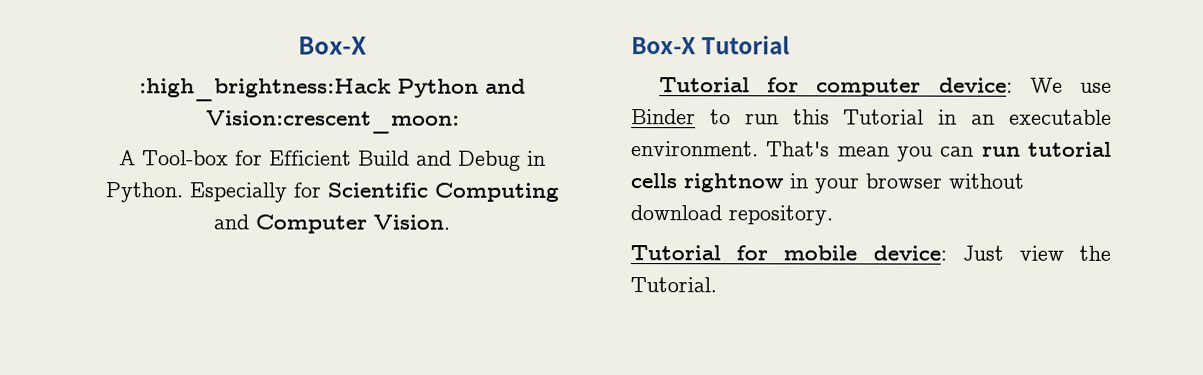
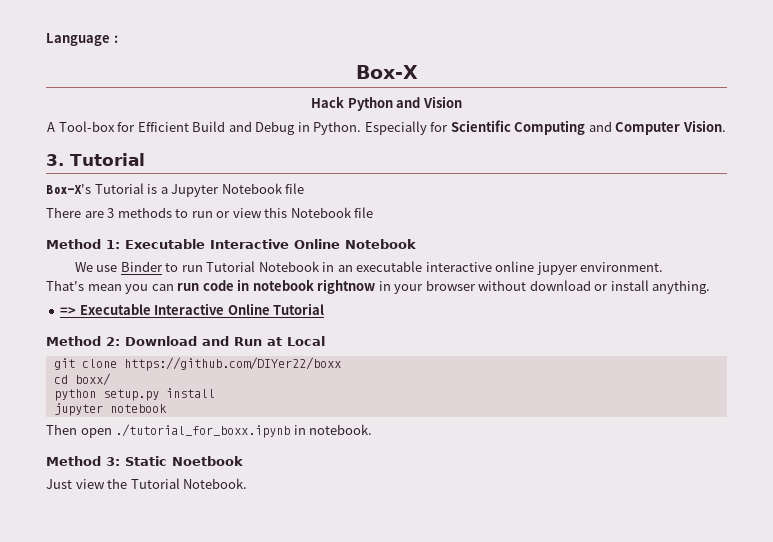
(298, 45) none -> [46,33,118,46] Language : //
[139,78,392,102] :high_brightness:Hack -> [311,96,345,108] Hack
[205,110,460,134] Vision:crescent_moon: -> [422,96,462,108] Vision
[631,35,791,55] [659,77,1013,97] Box-X Tutorial // Tutorial for computer device: -> [46,153,145,166] [46,183,305,197] [46,207,374,218] [46,239,416,249] 3. Tutorial // Box-X's Tutorial is a Jupyter Notebook file // There are 3 methods to run or view this Notebook file // Method 1: Executable Interactive Online Notebook //
[792,109,925,125] this Tutorial -> [206,261,320,272] Tutorial Notebook
(1112, 117) none -> [425,261,578,275] interactive online jupyer
(759, 149) none -> (664, 267) //
[1028,141,1112,157] [630,173,678,189] tutorial cells -> [202,279,314,291] code in notebook
[728,205,833,226] [630,245,947,261] repository. // Tutorial for mobile device: -> [594,280,711,294] [60,303,325,315] [46,336,325,346] [53,357,341,371] [53,373,111,386] [53,388,215,401] [53,403,167,416] [46,424,373,438] [46,456,243,466] or install anything. // => Executable Interactive Online Tutorial // Method 2: Download and Run at Local // git clone https://github.com/DIYer22/boxx // cd boxx/ // python setup.py install // jupyter notebook // Then open ./tutorial_for_boxx.ipynb in notebook. // Method 3: Static Noetbook //
[630,277,717,293] Tutorial. -> [130,478,248,489] Tutorial Notebook.

